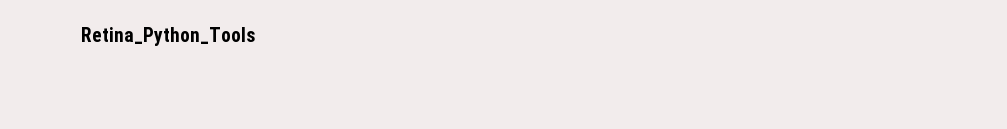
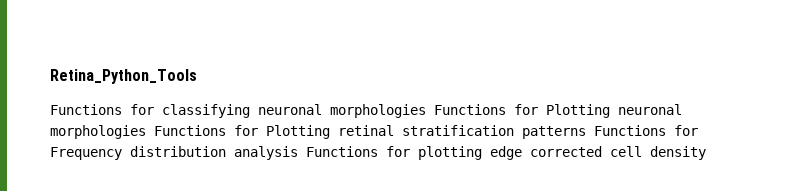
(255, 36) none -> [50,104,682,118] [50,125,698,139] [50,146,706,160] // Functions for classifying neuronal morphologies Functions for Plotting neuronal morphologies Functions for Plotting retinal stratification patterns Functions for Frequency distribution analysis Functions for plotting edge corrected cell density

